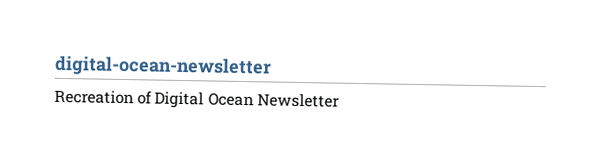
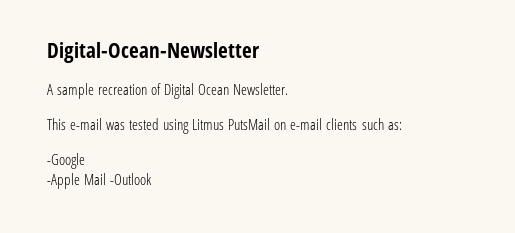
[54,55,272,78] [54,89,340,109] digital-ocean-newsletter // Recreation of Digital Ocean Newsletter -> [47,42,260,63] [47,83,289,99] [47,118,402,134] [47,153,85,169] [47,173,153,189] Digital-Ocean-Newsletter // A sample recreation of Digital Ocean Newsletter. // This e-mail was tested using Litmus PutsMail on e-mail clients such as: // -Google // -Apple Mail -Outlook

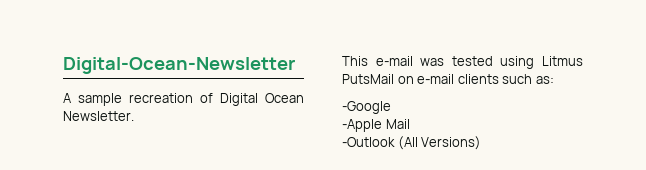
[110,173,153,185] -Outlook -> [342,136,482,150] // -Outlook (All Versions)

